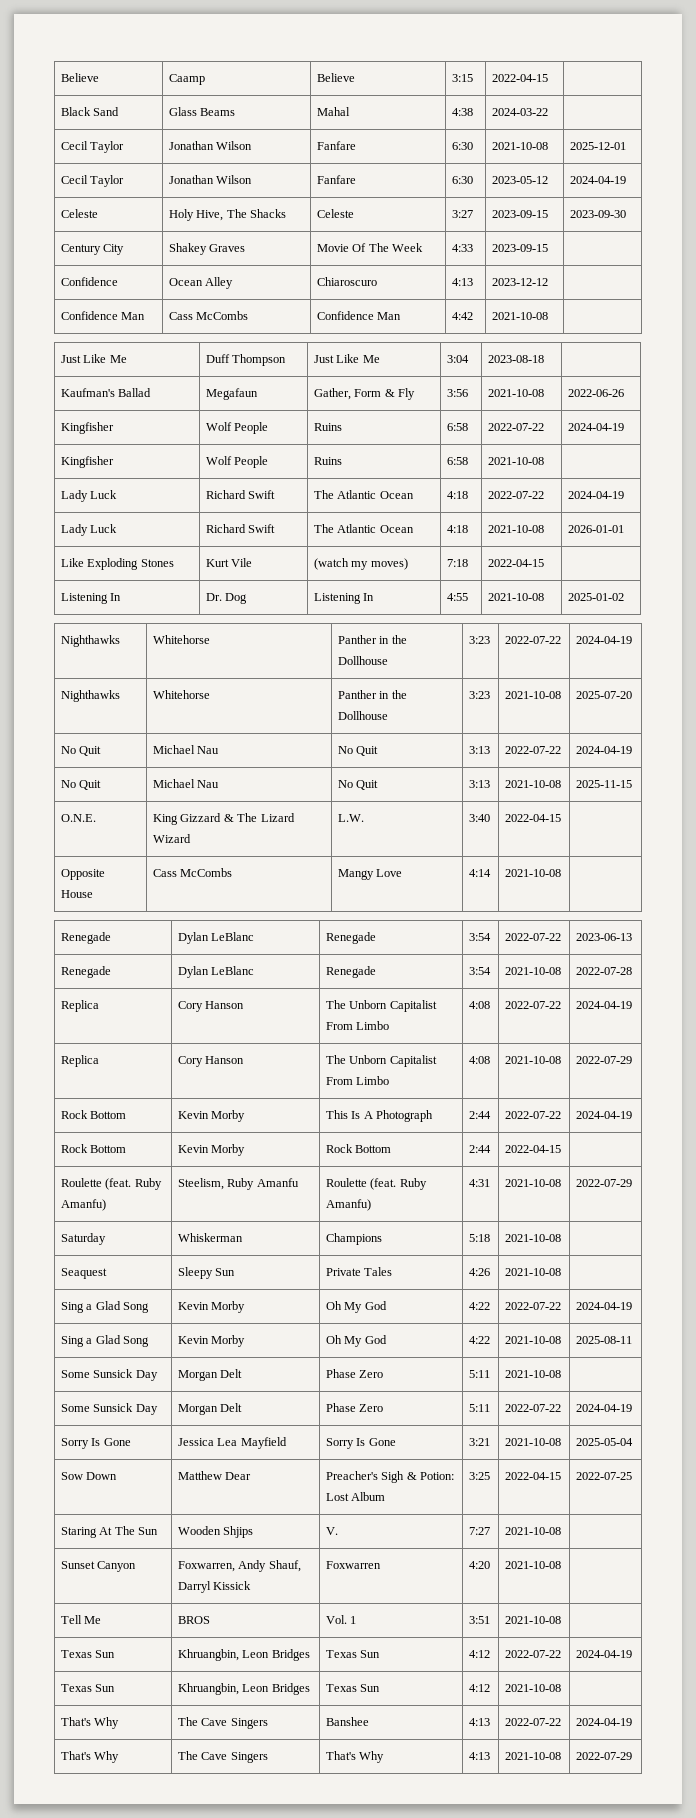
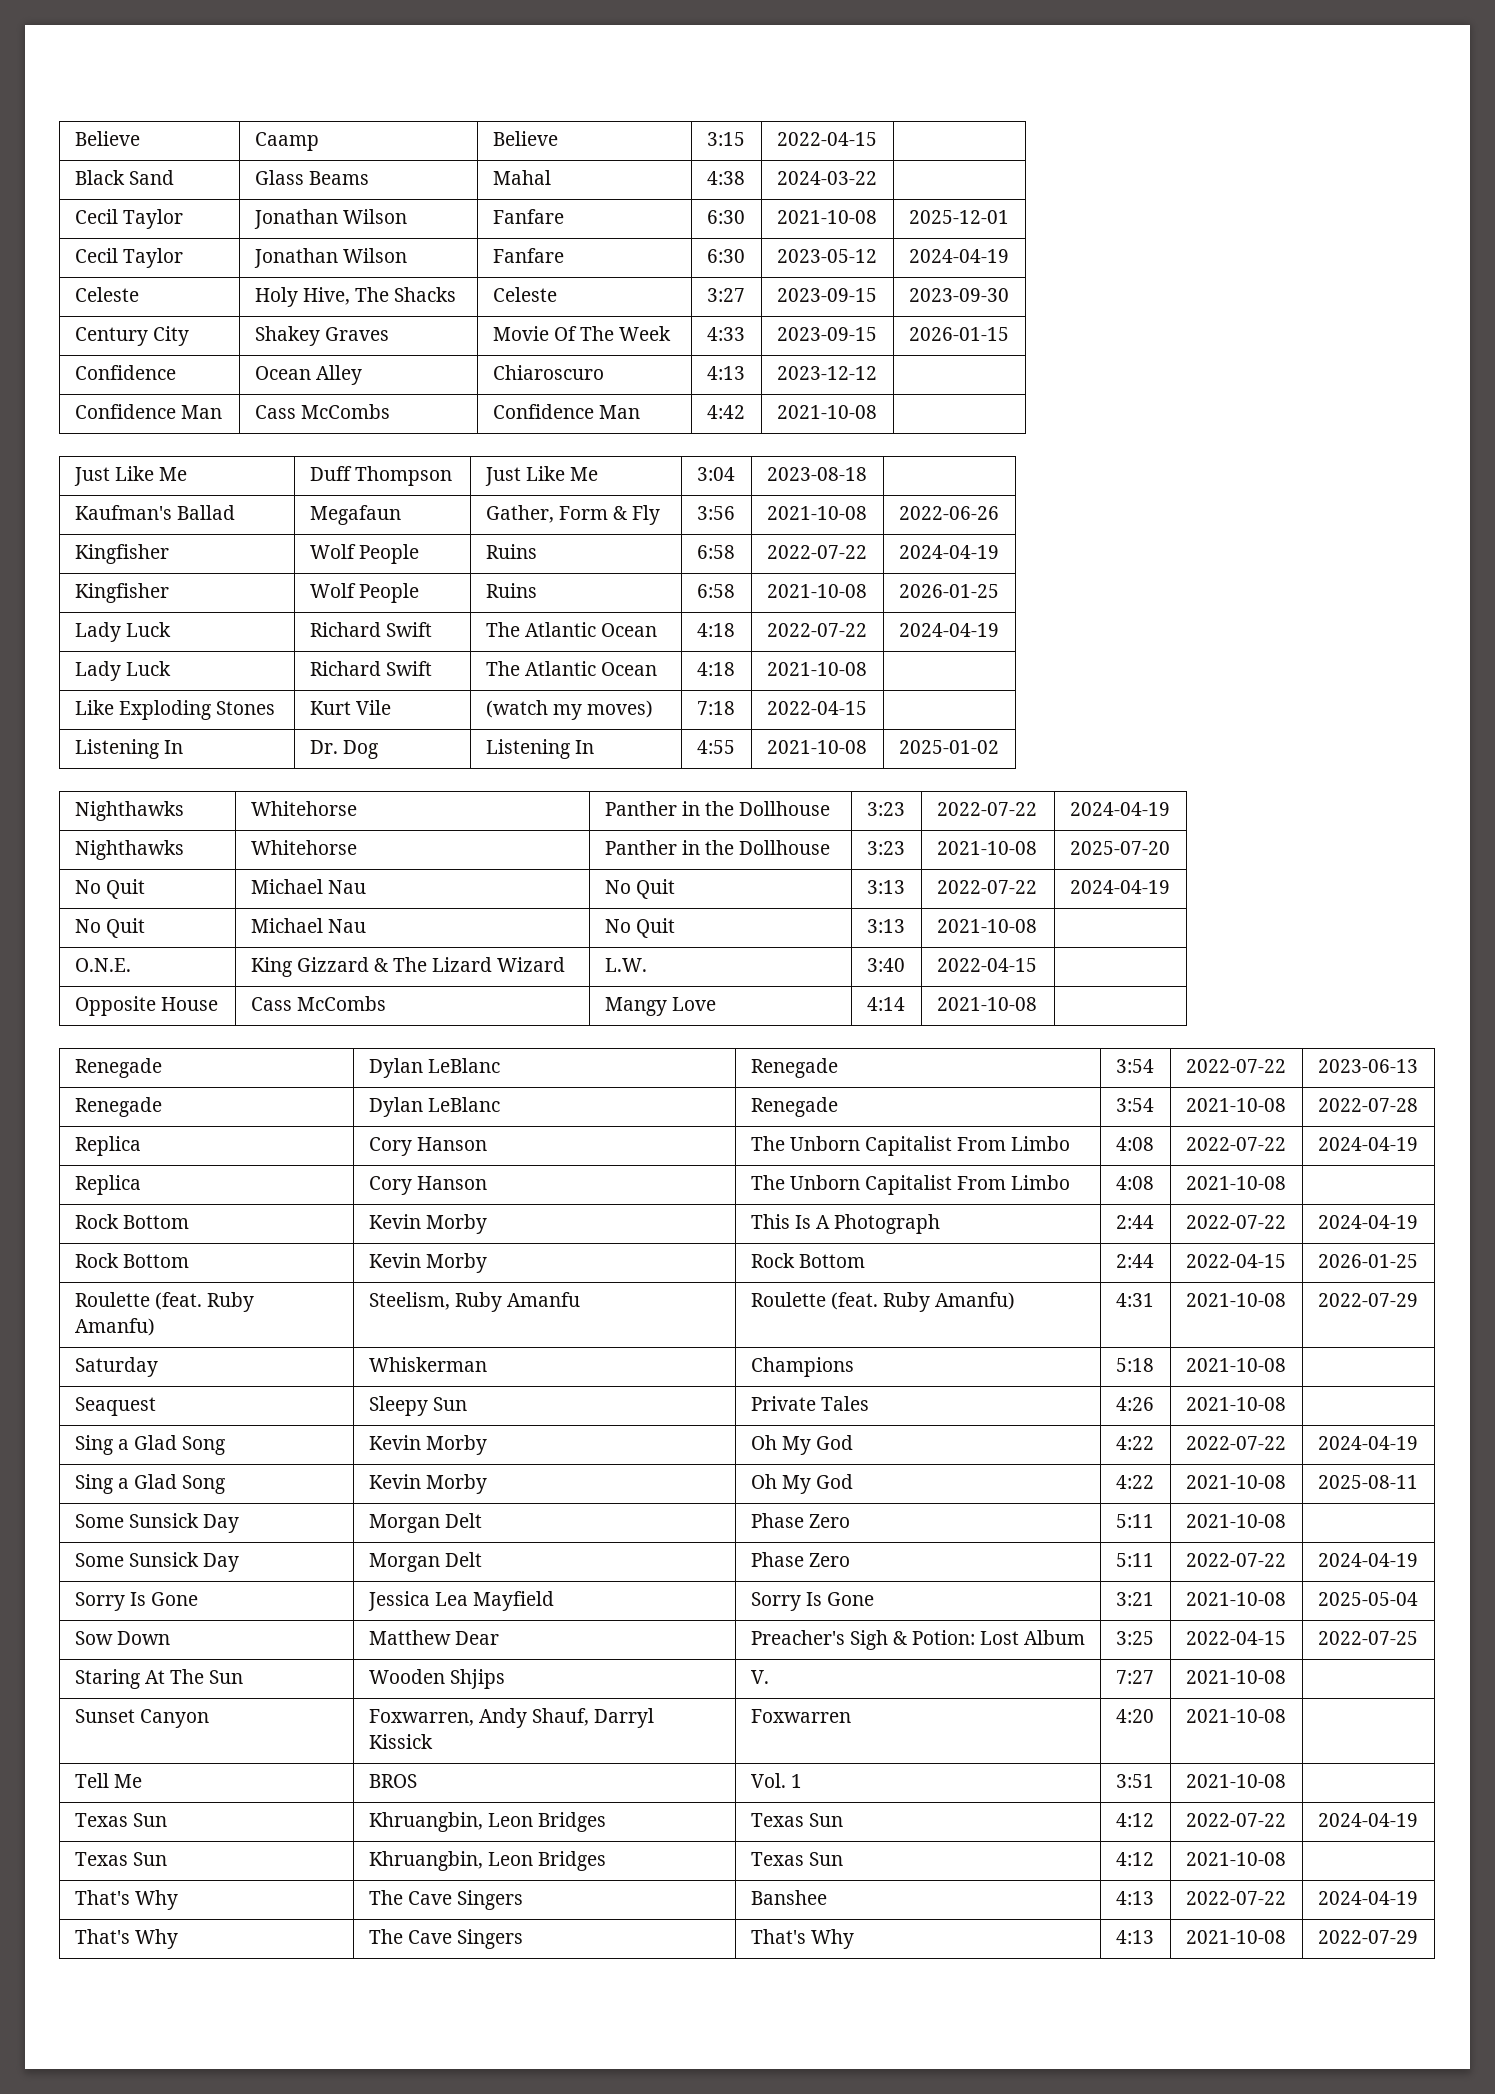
(549, 248) none -> [908,327,1009,341] 2026-01-15
(545, 461) none -> [898,584,999,598] 2026-01-25
[568,525,625,533] 2026-01-01 -> (867, 669) none
[576,780,633,788] 2025-11-15 -> (1037, 926) none
[576,1056,633,1064] 2022-07-29 -> (1286, 1183) none
(562, 1149) none -> [1317,1254,1418,1268] 2026-01-25

